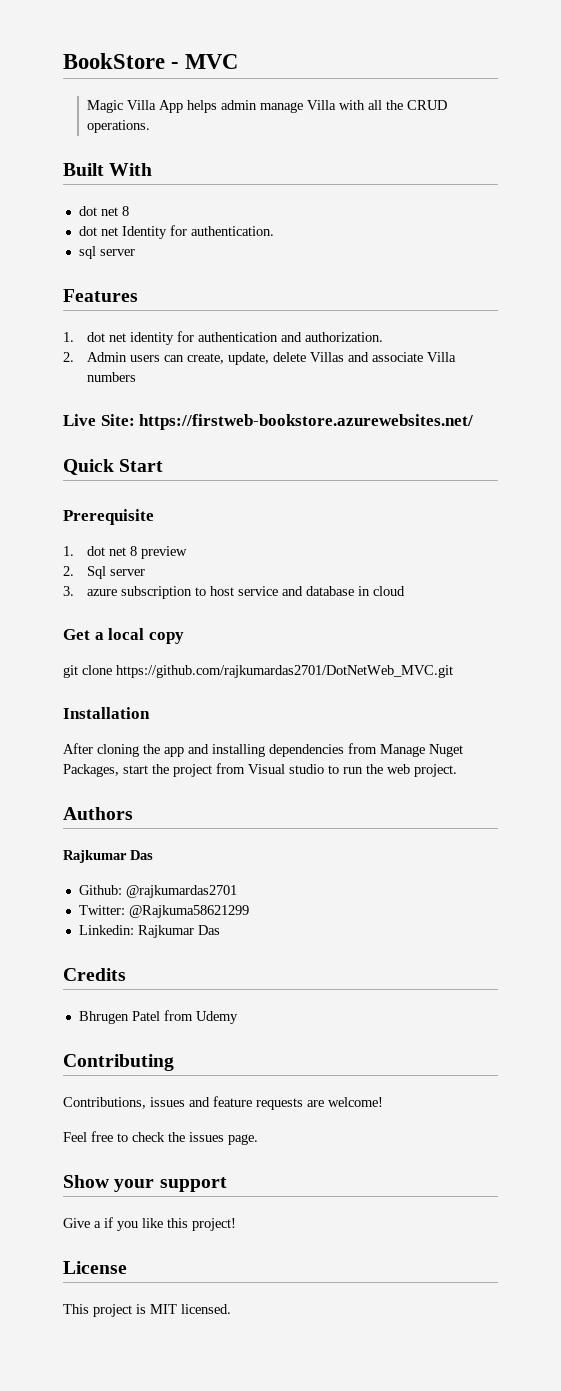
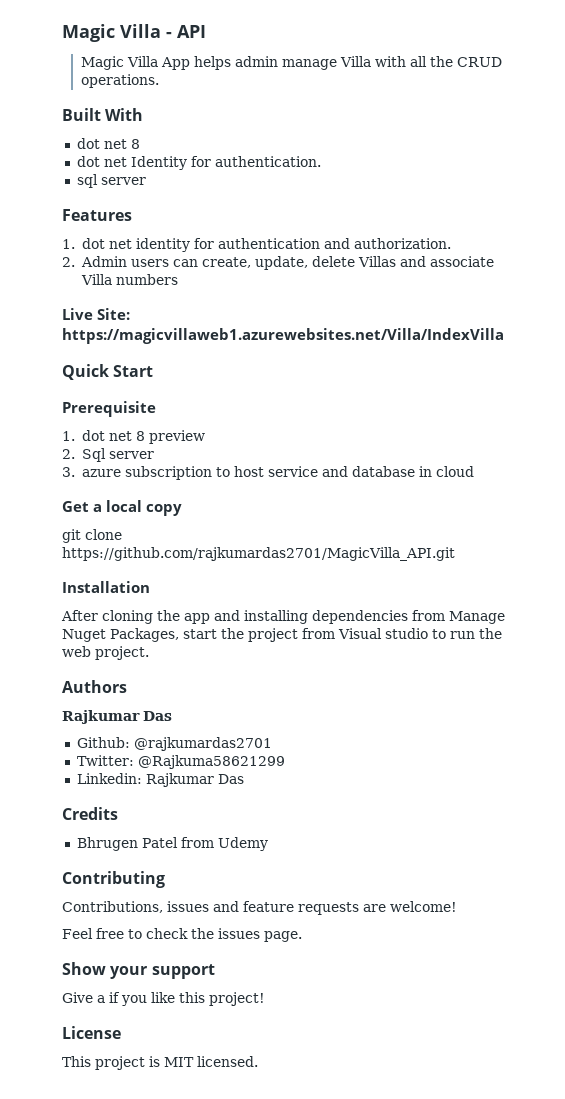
[63,53,239,69] BookStore - MVC -> [62,24,206,42] Magic Villa - API
[139,414,474,430] https://firstweb-bookstore.azurewebsites.net/ -> [62,328,504,344] https://magicvillaweb1.azurewebsites.net/Villa/IndexVilla
[116,665,453,678] https://github.com/rajkumardas2701/DotNetWeb_MVC.git -> [62,547,455,561] https://github.com/rajkumardas2701/MagicVilla_API.git

